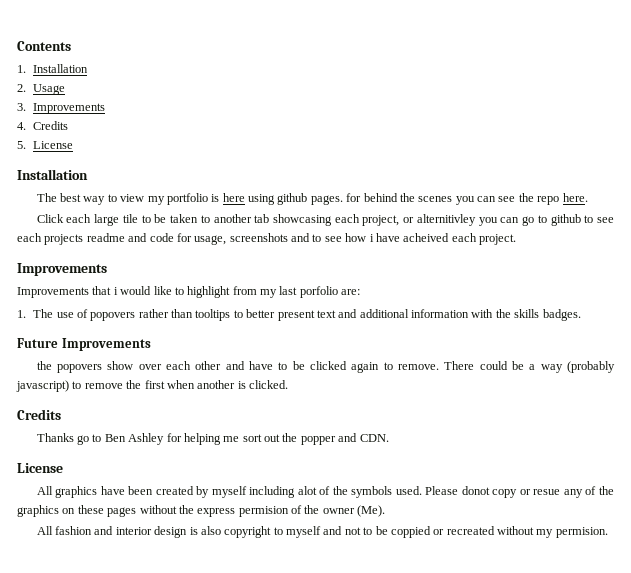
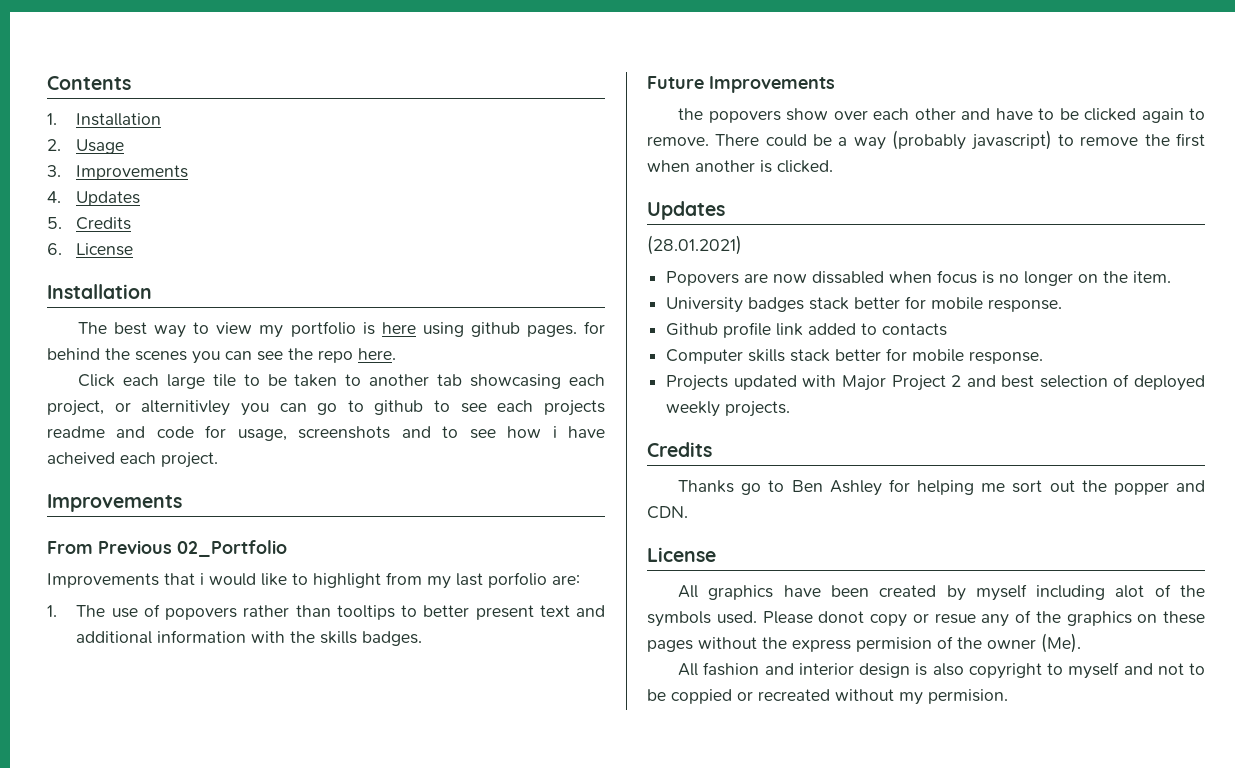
[33,121,69,130] [17,141,26,149] Credits // 5. -> [76,191,141,206] [47,217,132,230] [47,243,62,255] Updates // 5. Credits // 6.
(107, 269) none -> [47,540,287,557] // From Previous 02_Portfolio
(288, 384) none -> [647,201,725,220] [647,235,742,255] [666,270,1172,286] [666,296,1063,313] [666,322,948,338] [666,348,1044,364] [666,374,1205,391] [666,401,791,417] // Updates // (28.01.2021) // Popovers are now dissabled when focus is no longer on the item. // University badges stack better for mobile response. // Github profile link added to contacts // Computer skills stack better for mobile response. // Projects updated with Major Project 2 and best selection of deployed weekly projects.

